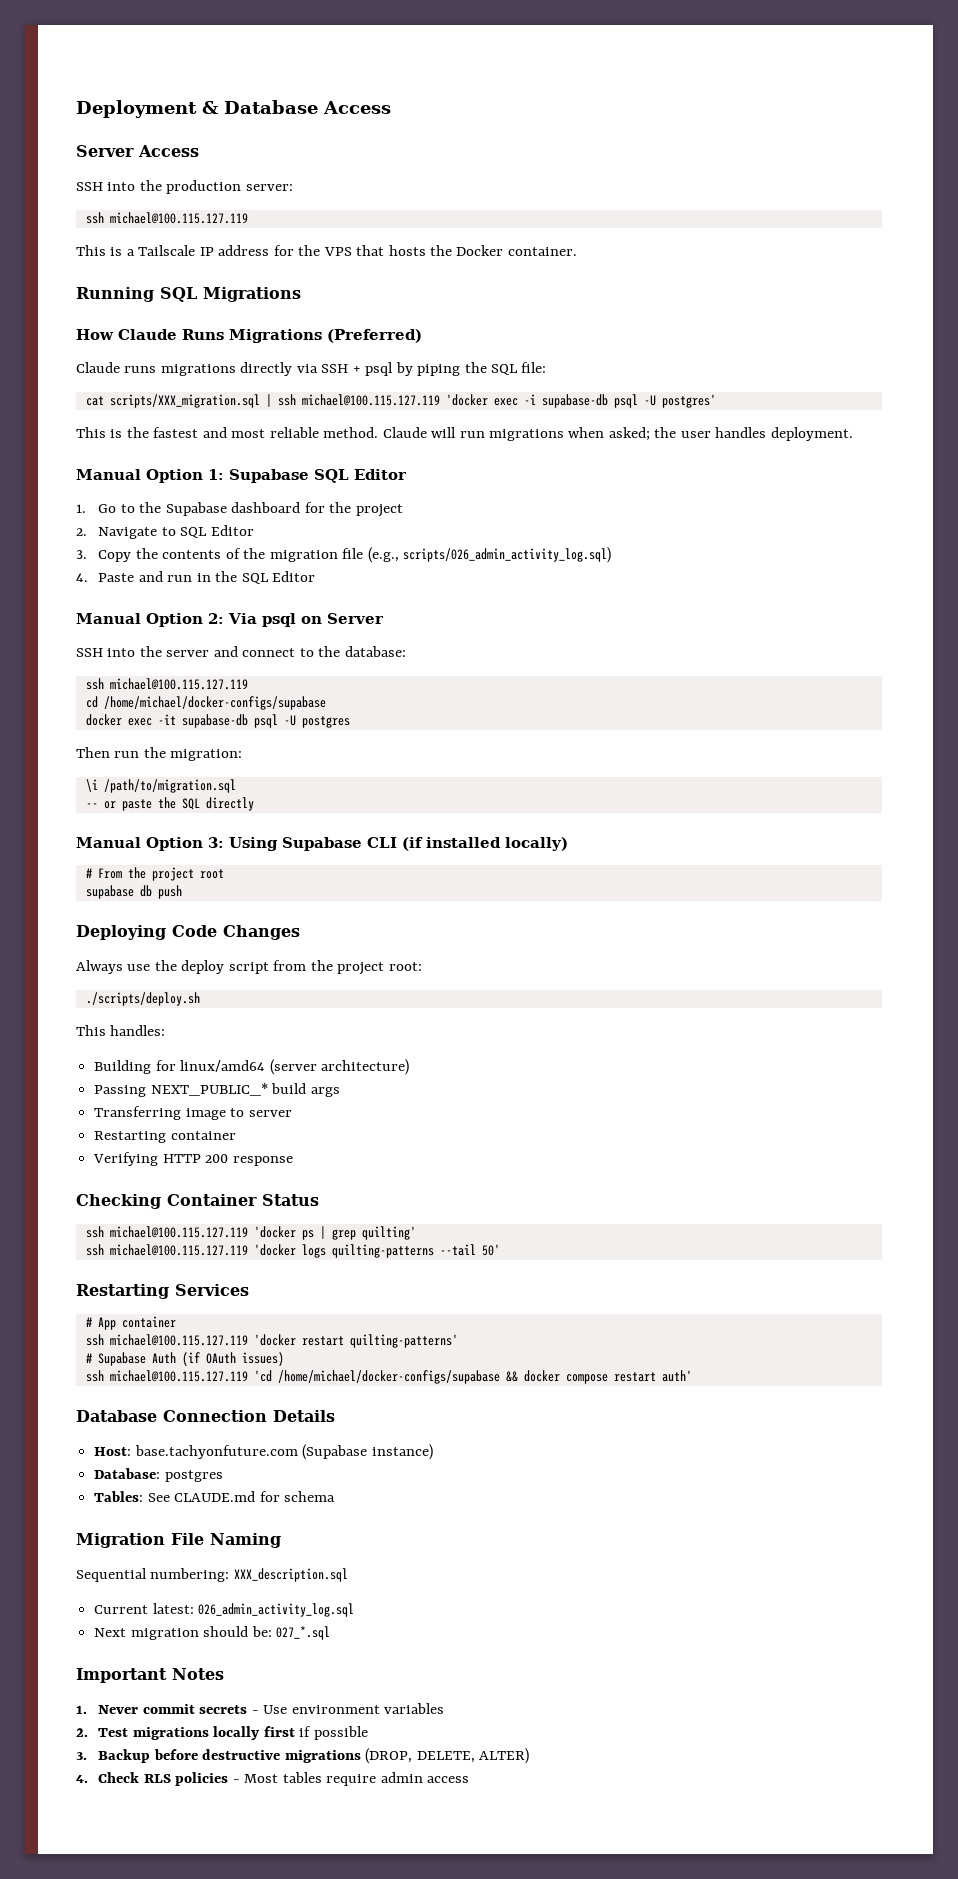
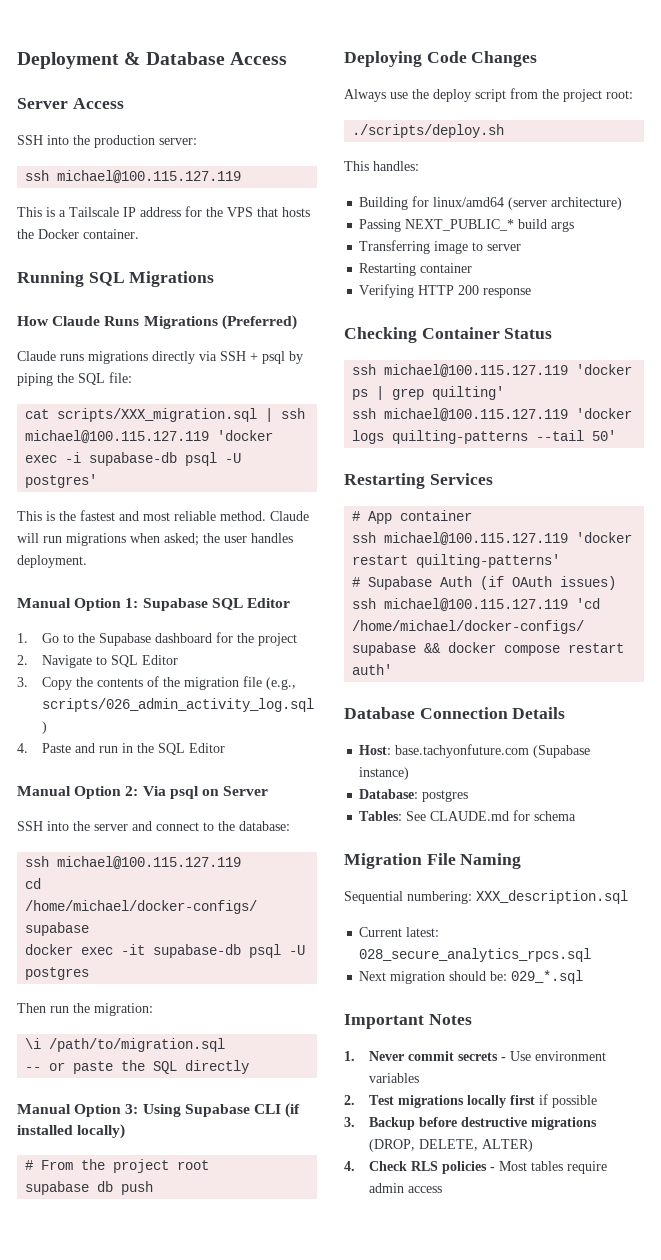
[198,1603,355,1617] 026_admin_activity_log.sql -> [359,948,592,962] 028_secure_analytics_rpcs.sql
[275,1626,330,1640] 027_*.sql -> [511,970,584,984] 029_*.sql

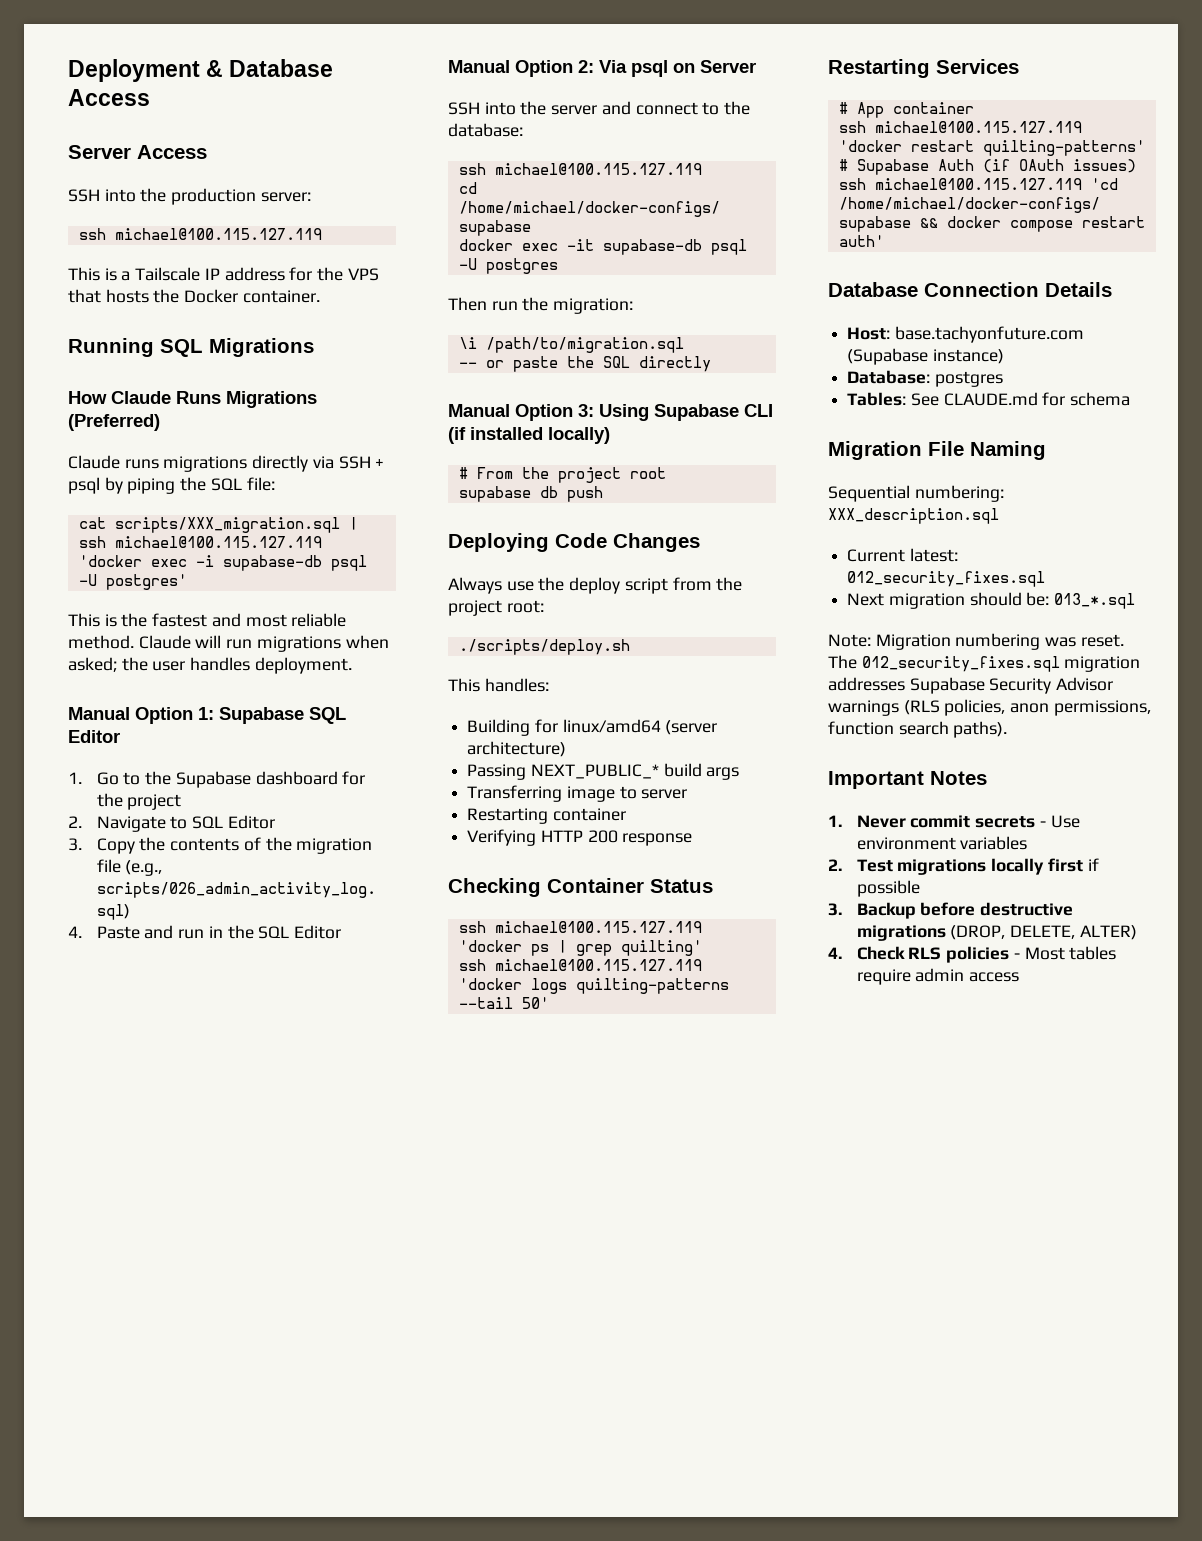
[359,948,592,962] 028_secure_analytics_rpcs.sql -> [847,571,1046,587] 012_security_fixes.sql
[511,970,584,984] 029_*.sql -> [1054,593,1136,609] [828,633,1124,650] [828,655,1141,672] [828,677,1114,694] [828,699,1151,716] [828,721,1008,738] 013_*.sql // Note: Migration numbering was reset. The 012_security_fixes.sql migration addresses Supabase Security Advisor warnings (RLS policies, anon permissions, function search paths).

